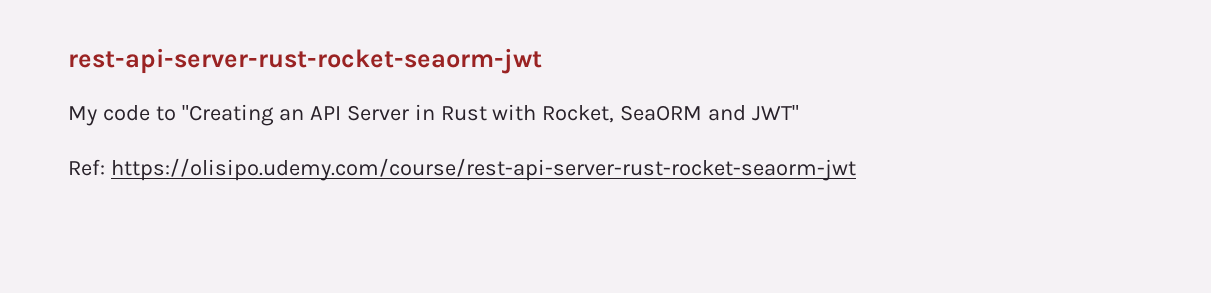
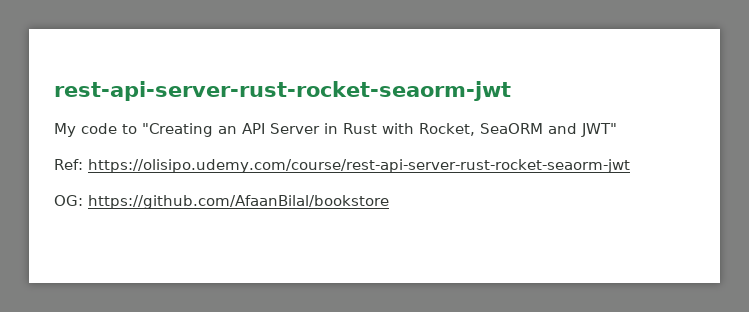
(856, 169) none -> [54,195,389,209] // OG: https://github.com/AfaanBilal/bookstore

